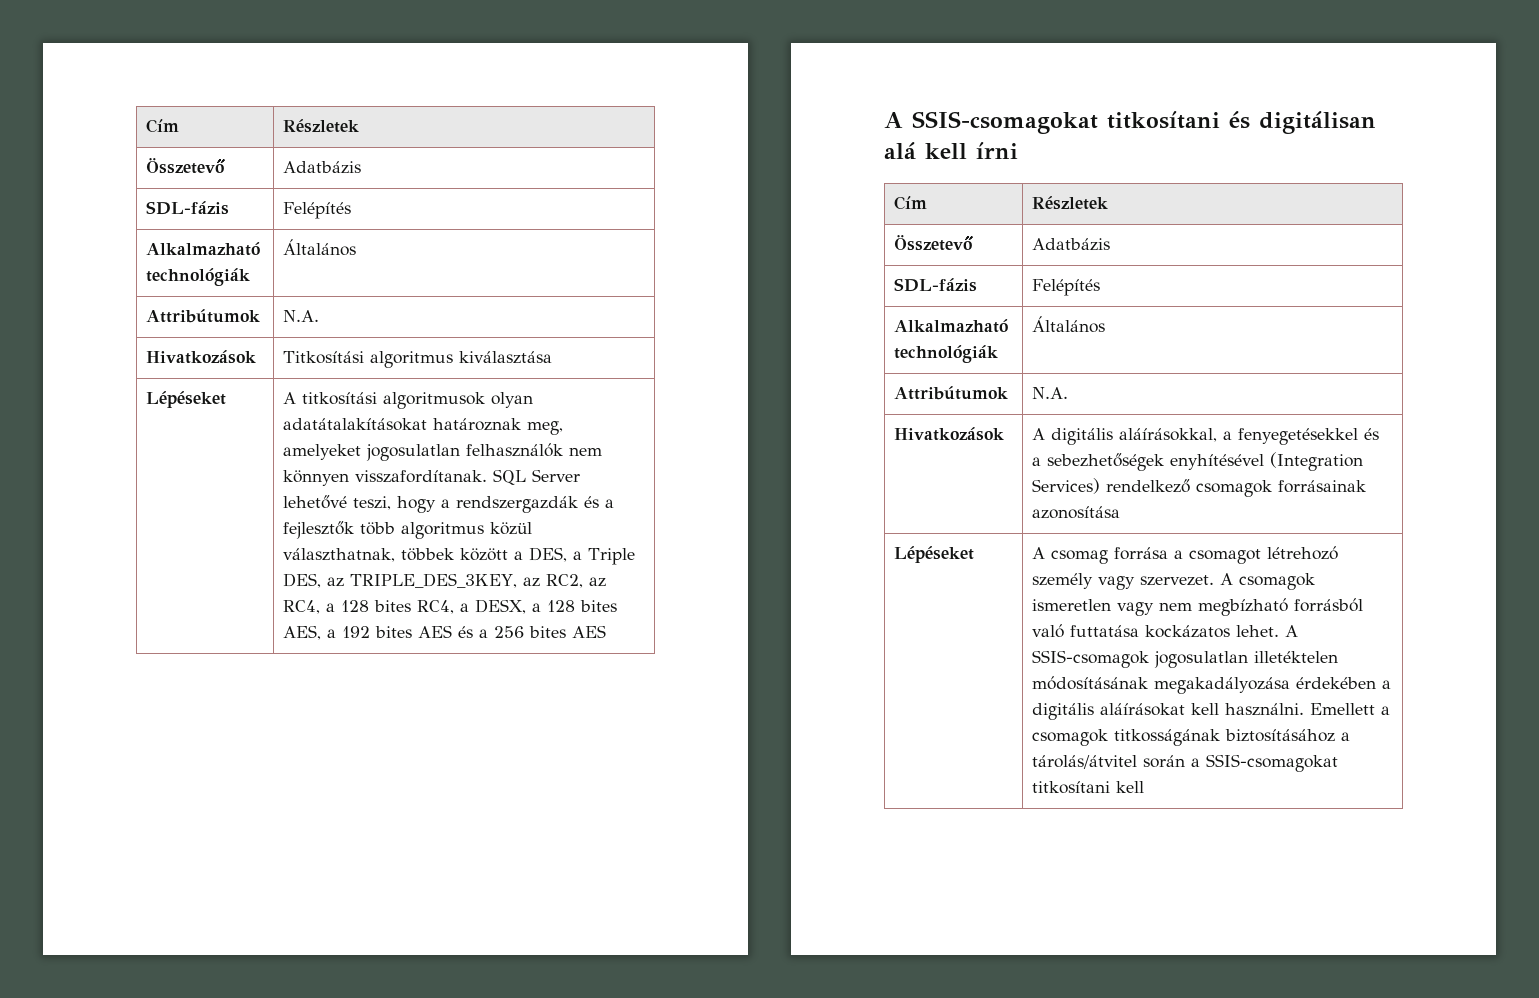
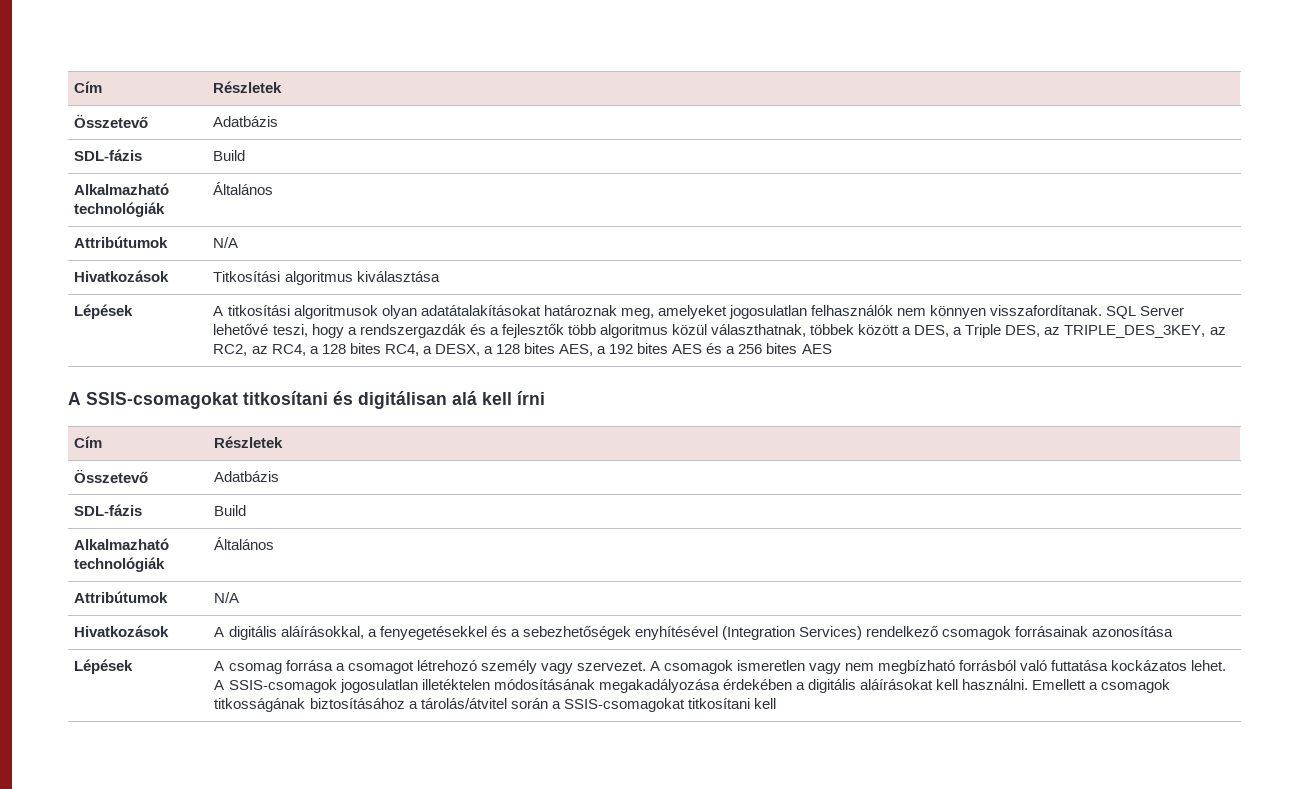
[146,119,180,133] [283,119,360,133] [146,158,226,174] [283,161,362,174] [146,201,230,215] [283,202,352,219] [146,242,261,256] [146,268,251,286] [283,239,357,256] [146,309,261,323] [283,310,320,322] Cím | Részletek // Összetevő | Adatbázis // SDL-fázis | Felépítés // Alkalmazható technológiák | Általános // Attribútumok | N.A. -> [74,81,103,93] [213,81,283,93] [74,114,149,128] [213,116,279,127] [74,149,143,161] [213,150,246,161] [74,183,170,195] [74,202,166,217] [213,182,274,195] [74,236,169,248] [213,237,239,248] Cím | Részletek // Összetevő | Adatbázis // SDL-fázis | Build // Alkalmazható technológiák | Általános // Attribútumok | N/A
[146,391,227,408] Lépéseket -> [74,304,134,319] Lépések
[1032,279,1101,296] [894,319,1009,333] [894,345,999,363] [1032,316,1106,333] [894,386,1009,400] [1032,387,1069,399] Felépítés // Alkalmazható technológiák | Általános // Attribútumok | N.A. -> [214,505,247,516] [74,538,170,550] [74,557,166,572] [214,537,275,550] [74,591,169,603] [214,592,240,603] Build // Alkalmazható technológiák | Általános // Attribútumok | N/A
[894,546,975,563] Lépéseket -> [74,659,134,674] Lépések

